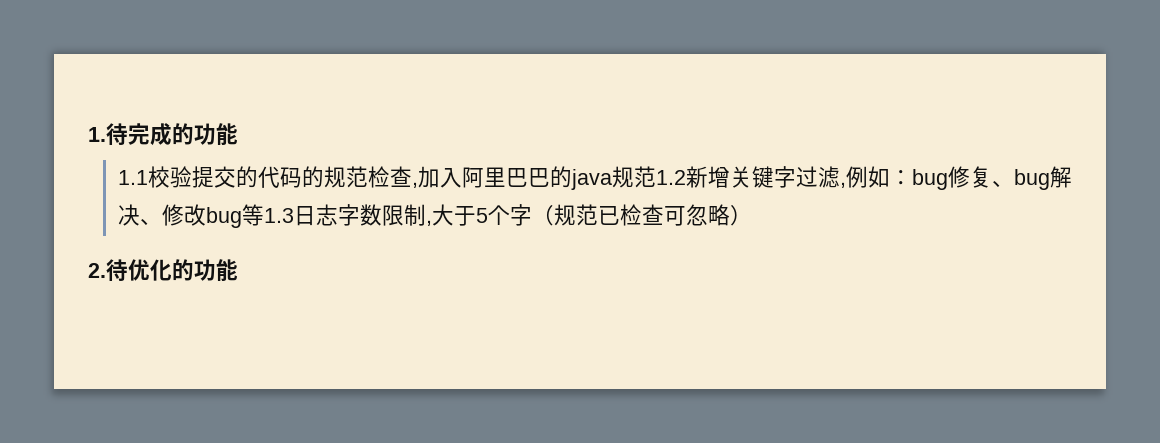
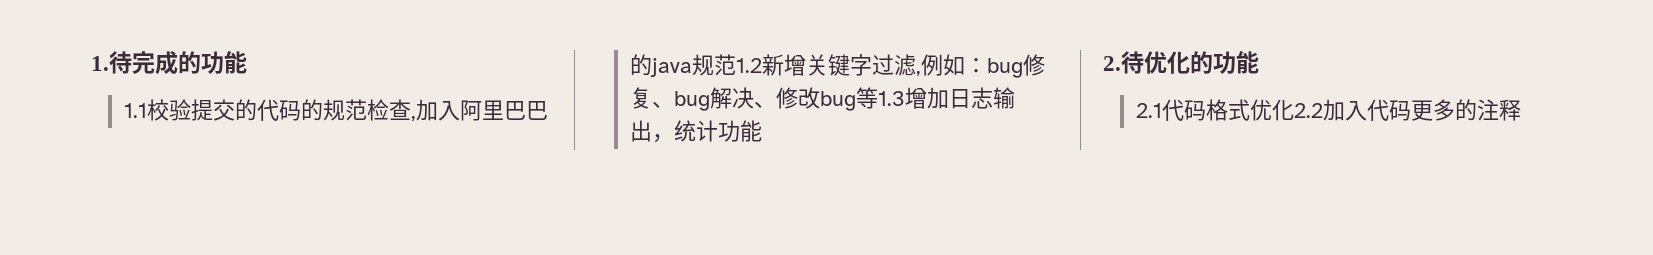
[293,204,752,226] [88,259,238,281] 日志字数限制,大于5个字（规范已检查可忽略） // 2.待优化的功能 -> [904,87,1015,109] [629,120,762,143] [1103,51,1259,74] [1135,99,1521,121] 增加日志输出，统计功能 // 2.待优化的功能 // 2.1代码格式优化2.2加入代码更多的注释

